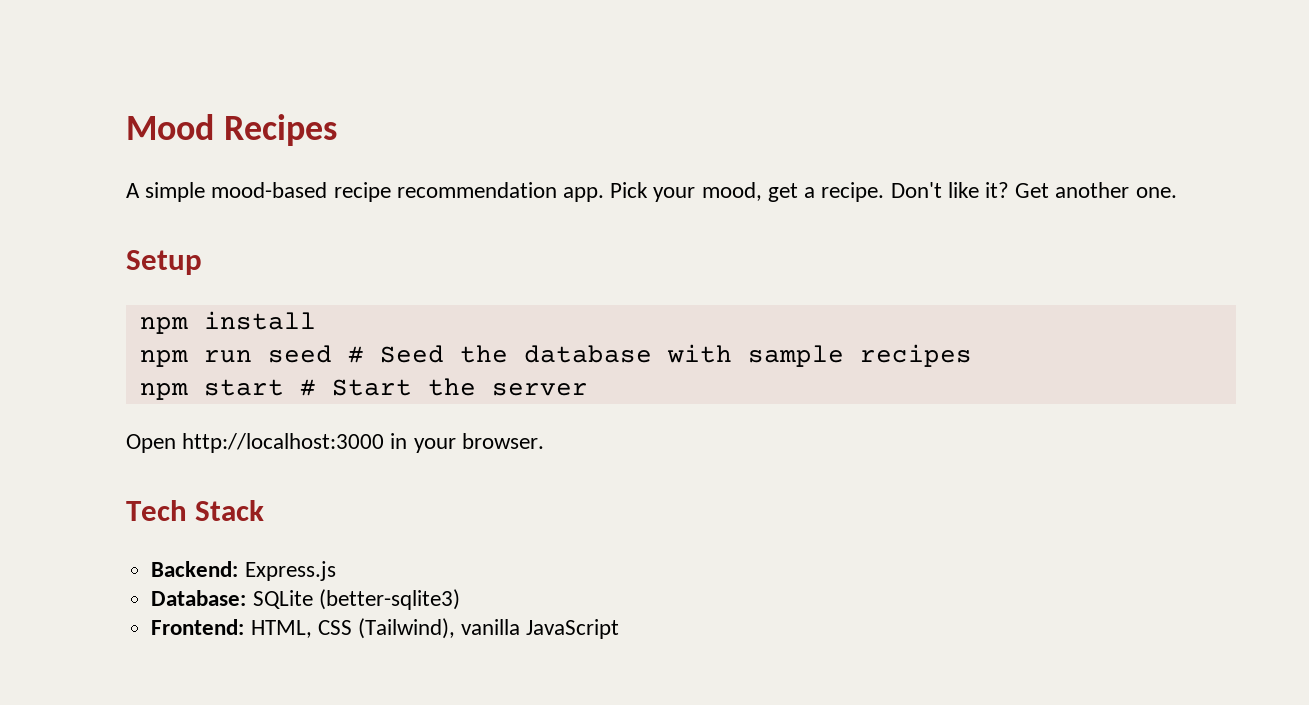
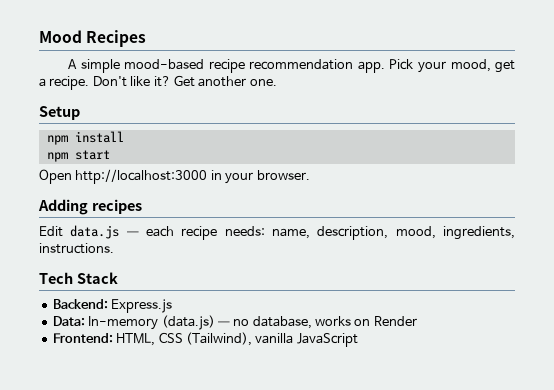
[203,344,972,367] [139,378,588,400] run seed # Seed the database with sample recipes // npm start # Start the server -> [74,150,110,160] start
[126,500,265,521] [151,561,336,581] [151,589,460,610] Tech Stack // Backend: Express.js // Database: SQLite (better-sqlite3) -> [38,199,142,215] [39,225,515,240] [39,243,114,254] [39,272,118,284] [52,299,173,313] [52,315,417,330] Adding recipes // Edit data.js — each recipe needs: name, description, mood, ingredients, instructions. // Tech Stack // Backend: Express.js // Data: In-memory (data.js) — no database, works on Render

